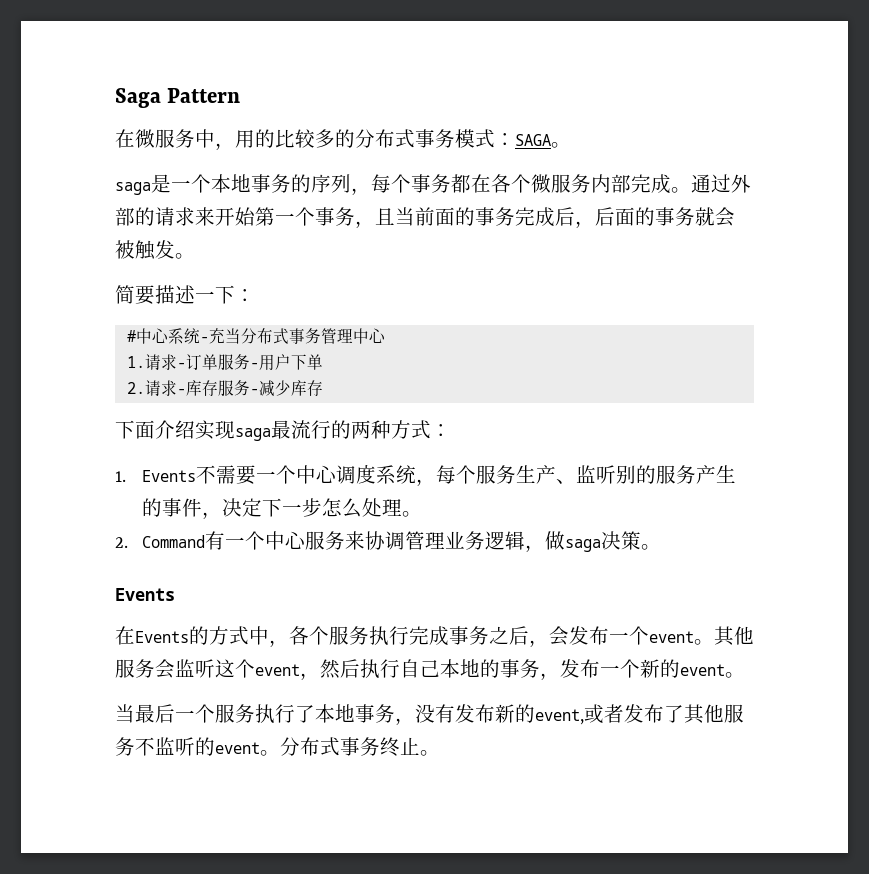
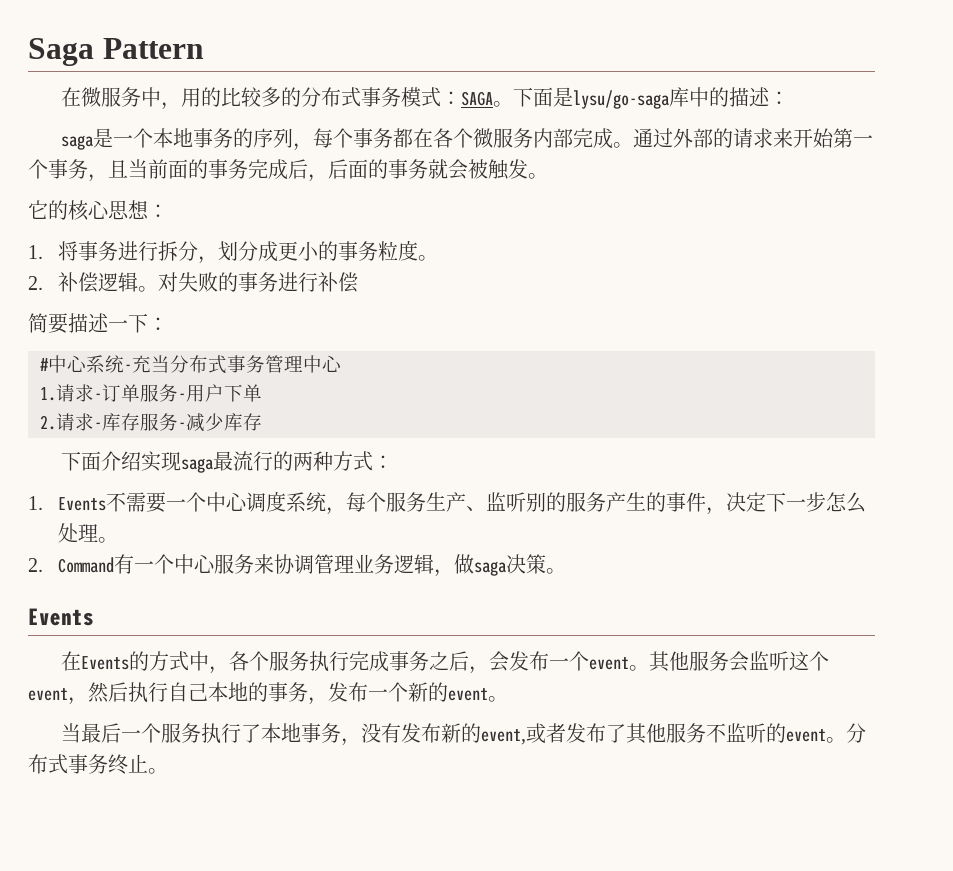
(571, 145) none -> [512,87,789,109] 下面是lysu/go-saga库中的描述：
(195, 256) none -> [28,200,168,221] [28,240,438,264] [28,272,358,293] // 它的核心思想： // 1.将事务进行拆分，划分成更小的事务粒度。 // 2.补偿逻辑。对失败的事务进行补偿

